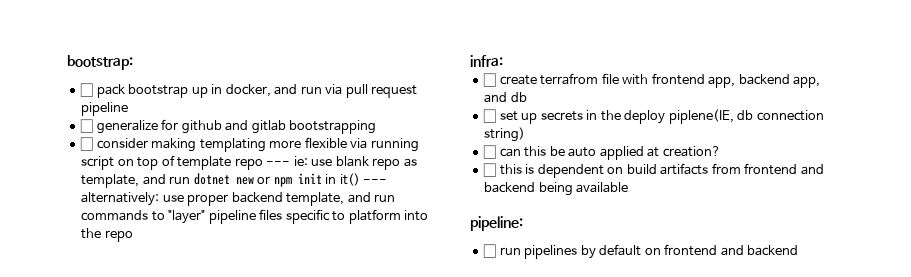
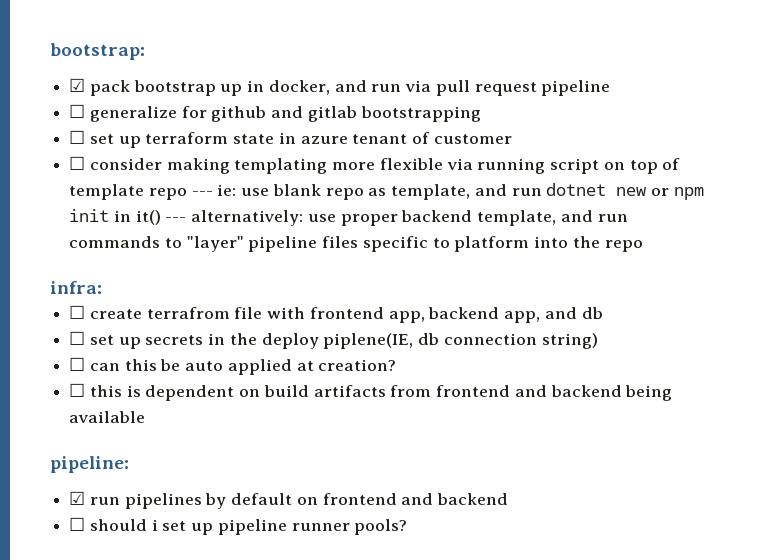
[80,83,94,97] ☐ -> [69,78,86,92] ☑
(377, 127) none -> [69,130,512,148] // ☐ set up terraform state in azure tenant of customer
[483,244,497,258] ☐ -> [69,491,86,505] ☑
(799, 250) none -> [69,517,408,535] // ☐ should i set up pipeline runner pools?

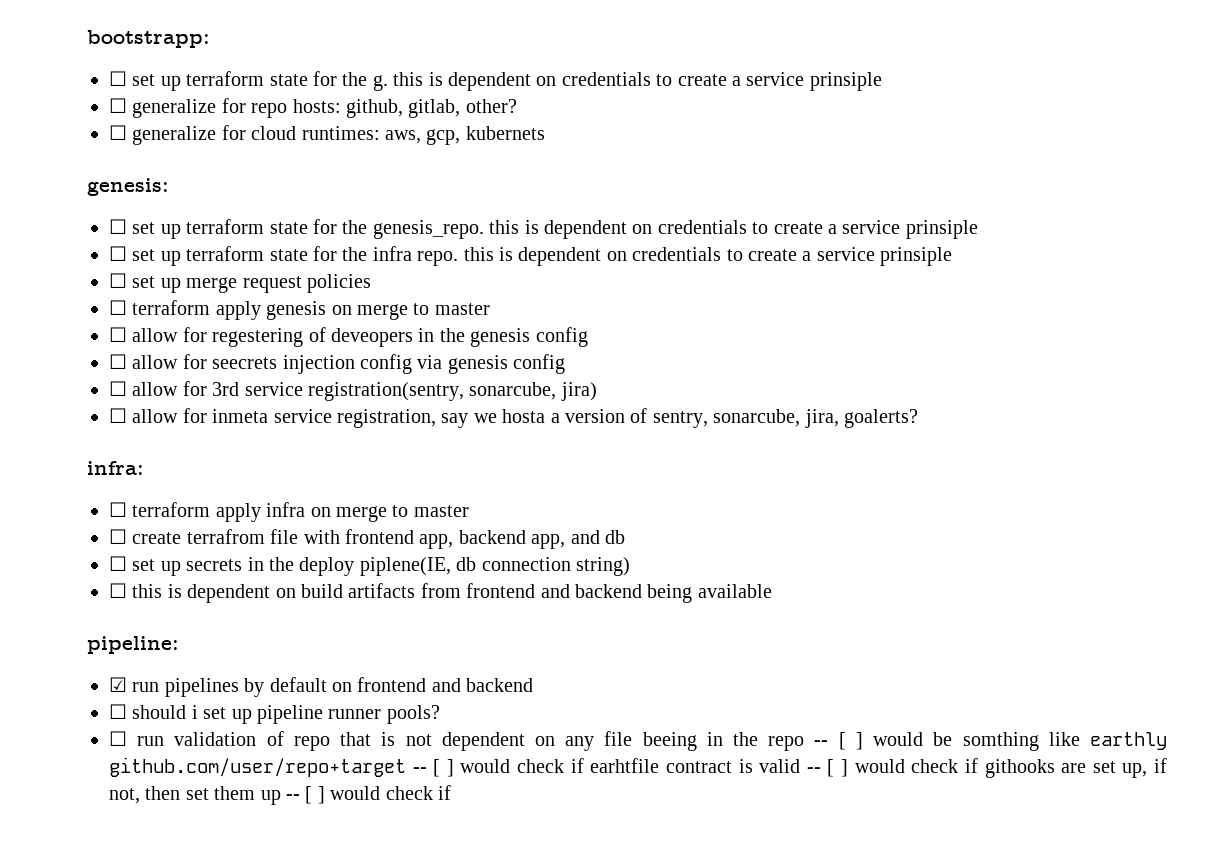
[50,43,145,60] [69,78,611,96] [69,104,481,122] [69,130,512,148] [69,156,681,174] [69,183,704,200] [69,209,628,226] [69,236,643,252] [50,281,102,294] bootstrap: // ☑ pack bootstrap up in docker, and run via pull request pipeline // ☐ generalize for github and gitlab bootstrapping // ☐ set up terraform state in azure tenant of customer // ☐ consider making templating more flexible via running script on top of template repo --- ie: use blank repo as template, and run dotnet new or npm init in it() --- alternatively: use proper backend template, and run commands to "layer" pipeline files specific to platform into the repo // infra: -> [87,30,210,48] [109,71,882,91] [109,98,517,118] [109,125,545,145] [87,178,169,196] [109,219,978,239] [109,246,953,266] [109,273,371,293] [109,300,490,320] [109,327,588,347] [109,354,566,374] [109,381,597,401] [109,408,918,428] [87,461,144,475] [109,502,469,522] bootstrapp: // ☐ set up terraform state for the g. this is dependent on credentials to create a service prinsiple // ☐ generalize for repo hosts: github, gitlab, other? // ☐ generalize for cloud runtimes: aws, gcp, kubernets // genesis: // ☐ set up terraform state for the genesis_repo. this is dependent on credentials to create a service prinsiple // ☐ set up terraform state for the infra repo. this is dependent on credentials to create a service prinsiple // ☐ set up merge request policies // ☐ terraform apply genesis on merge to master // ☐ allow for regestering of deveopers in the genesis config // ☐ allow for seecrets injection config via genesis config // ☐ allow for 3rd service registration(sentry, sonarcube, jira) // ☐ allow for inmeta service registration, say we hosta a version of sentry, sonarcube, jira, goalerts? // infra: // ☐ terraform apply infra on merge to master
[69,357,397,375] // ☐ can this be auto applied at creation? -> (630, 566) none
(408, 527) none -> [109,731,1168,751] [109,757,1167,778] [109,785,451,805] // ☐ run validation of repo that is not dependent on any file beeing in the repo -- [ ] would be somthing like earthly github.com/user/repo+target -- [ ] would check if earhtfile contract is valid -- [ ] would check if githooks are set up, if not, then set them up -- [ ] would check if

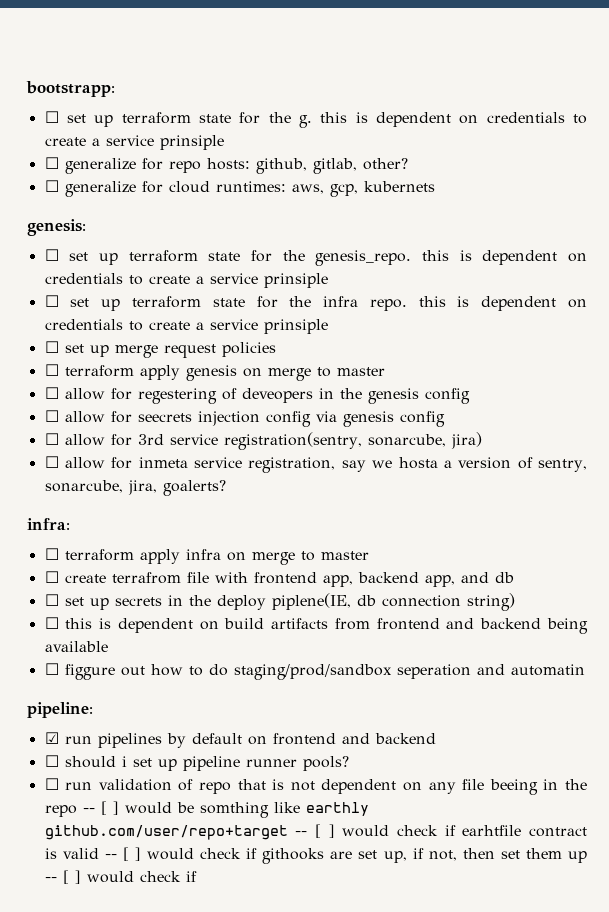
(772, 591) none -> [44,663,585,680] // ☐ figgure out how to do staging/prod/sandbox seperation and automatin

